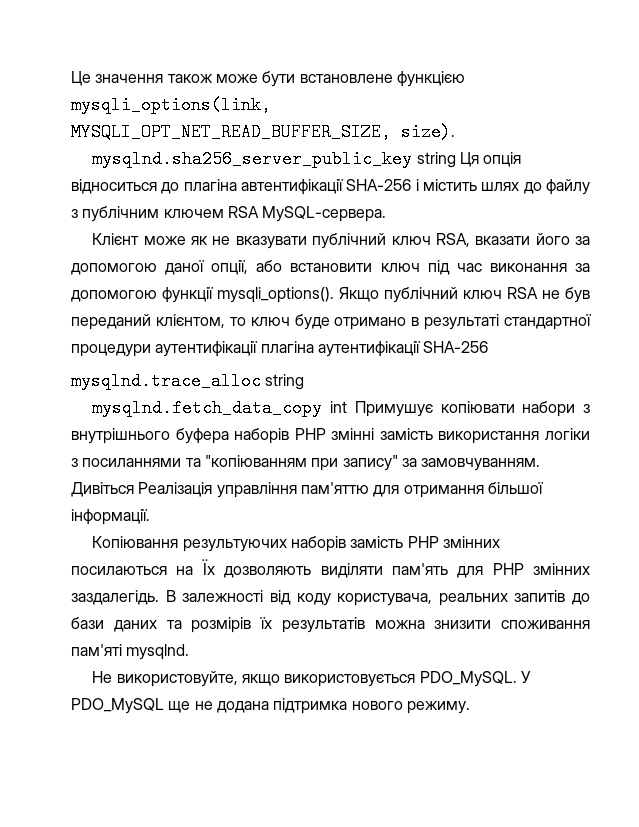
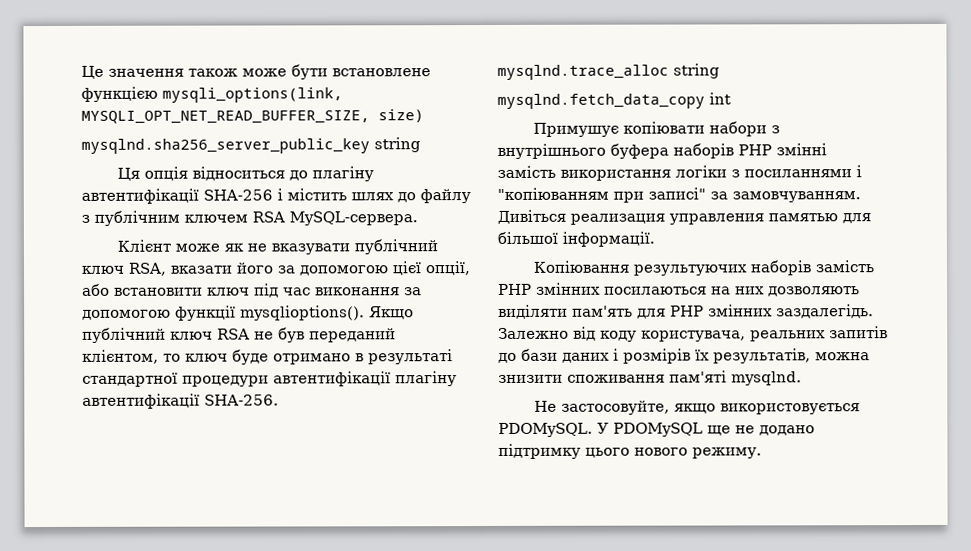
[401,123,455,141] size). -> [378,109,424,123] size)
(456, 160) none -> (421, 145) //
[183,179,237,191] плагіна -> [312,166,375,182] плагіну
[165,260,206,275] даної -> [392,261,421,276] цієї
[217,287,334,303] mysqli_options(). -> [240,305,365,321] mysqlioptions().
[155,341,489,357] аутентифікації плагіна аутентифікації SHA-256 -> [273,371,457,387] [82,393,279,409] автентифікації плагіну автентифікації SHA-256.
(348, 407) none -> (731, 98) //
[185,458,201,467] та -> [856,165,862,178] і
[342,455,398,471] запису" -> [648,187,706,200] записі"
[138,482,484,498] Реалізація управління пам'яттю для отримання -> [570,213,871,225] реализация управления памятью для
[201,559,215,575] Їх -> [735,286,765,295] них
[165,590,264,602] В залежності -> [498,327,569,339] Залежно
[166,620,182,629] та -> [613,348,619,361] і
[281,617,365,633] результатів -> [713,348,811,364] результатів,
[116,671,238,687] використовуйте, -> [561,400,671,415] застосовуйте,
[419,671,531,687] [71,698,348,714] PDO_MySQL. У PDO_MySQL ще не додана підтримка -> [498,422,815,437] [498,443,630,459] PDOMySQL. У PDOMySQL ще не додано підтримку цього

